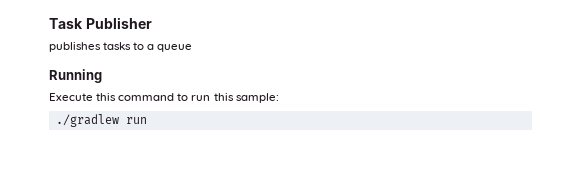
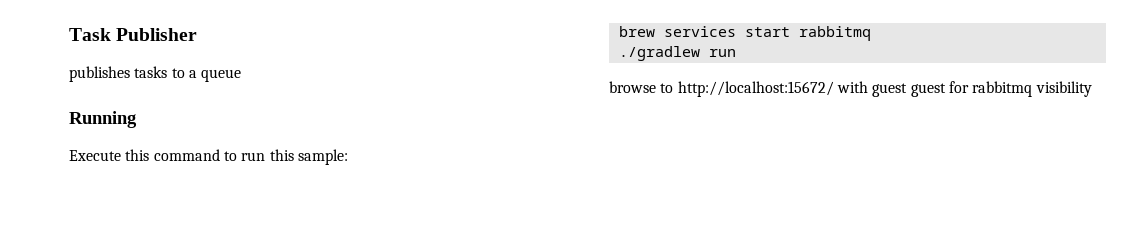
[55,114,147,127] ./gradlew run -> [618,26,871,41] [618,46,736,61] [609,81,1092,97] brew services start rabbitmq // ./gradlew run // browse to http://localhost:15672/ with guest guest for rabbitmq visibility

